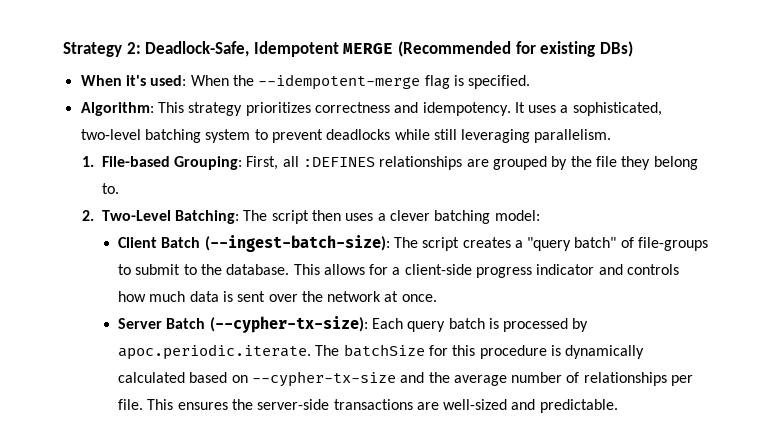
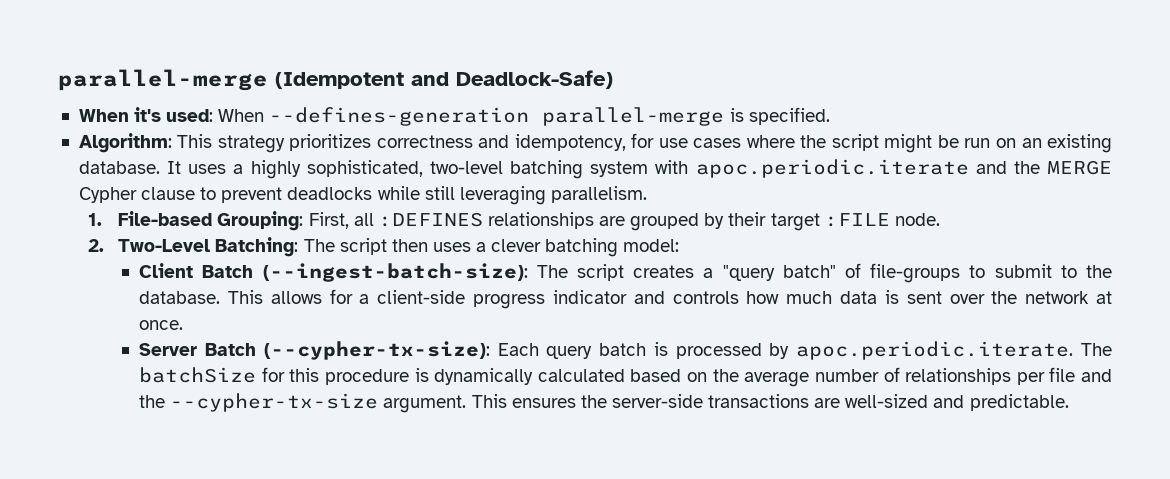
[63,41,633,57] Strategy 2: Deadlock-Safe, Idempotent MERGE (Recommended for existing DBs) -> [58,69,613,91] parallel-merge (Idempotent and Deadlock-Safe)
[232,74,450,90] the --idempotent-merge flag -> [269,107,725,126] --defines-generation parallel-merge
[422,102,511,116] idempotency. -> [514,133,1113,153] [78,161,160,174] idempotency, for use cases where the script might be run on an existing database.
(569, 109) none -> [250,160,301,179] highly
(251, 136) none -> [655,159,1113,178] [78,187,196,203] with apoc.periodic.iterate and the MERGE Cypher clause
[570,156,698,170] [101,183,119,194] the file they belong to. -> [728,212,940,231] their target :FILE node.
[251,371,425,387] --cypher-tx-size and -> (708, 377) none
[117,399,143,410] file. -> [1049,367,1112,382] [139,393,467,413] file and the --cypher-tx-size argument.

